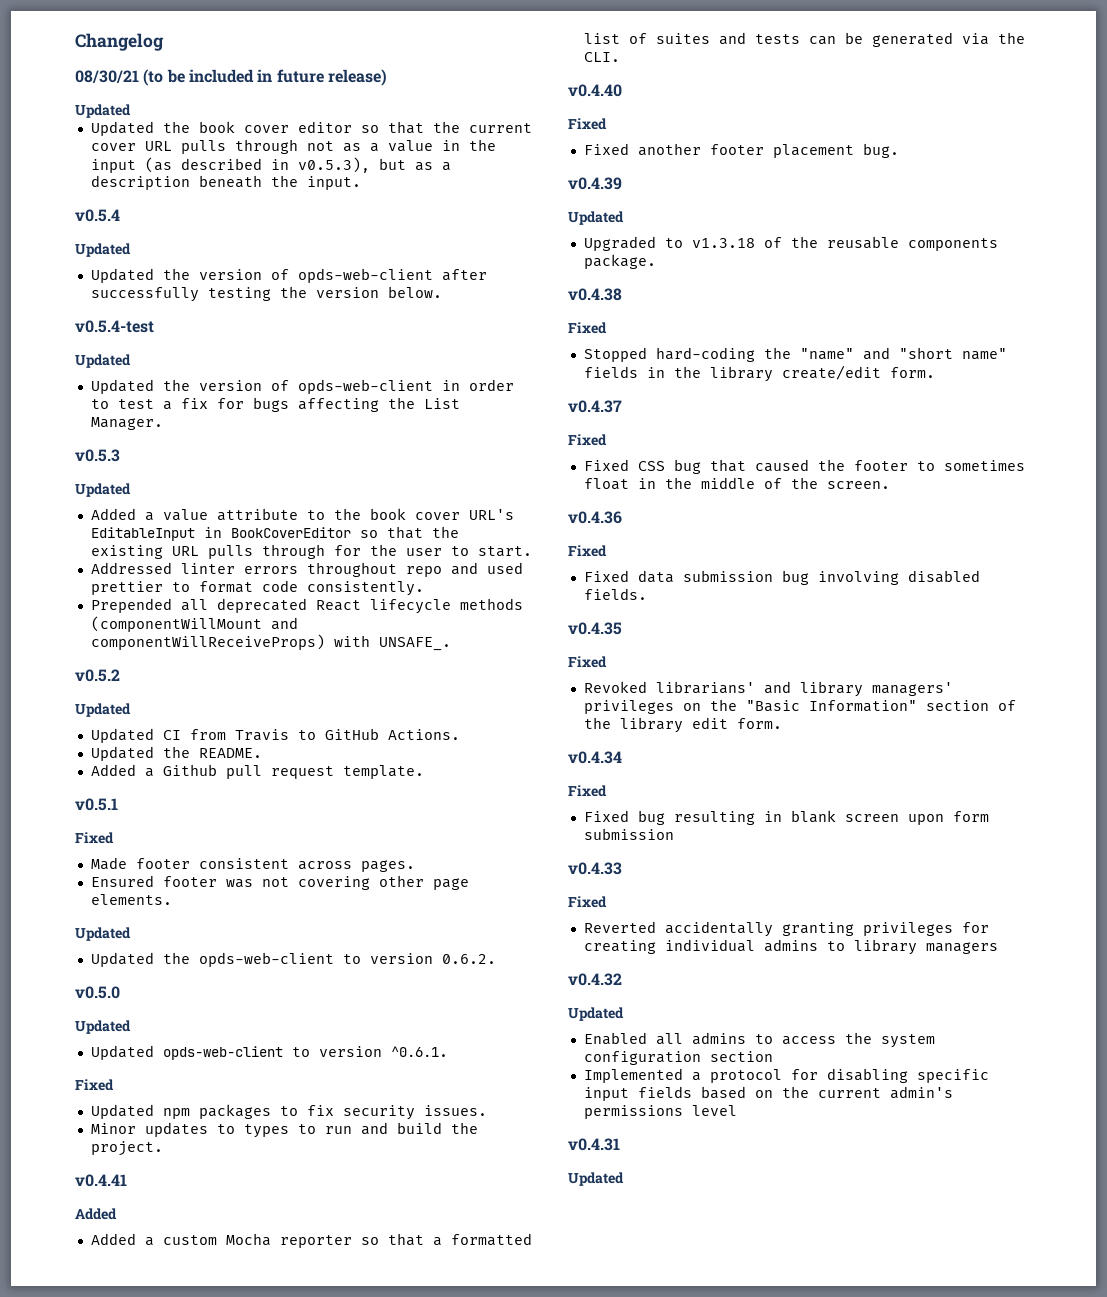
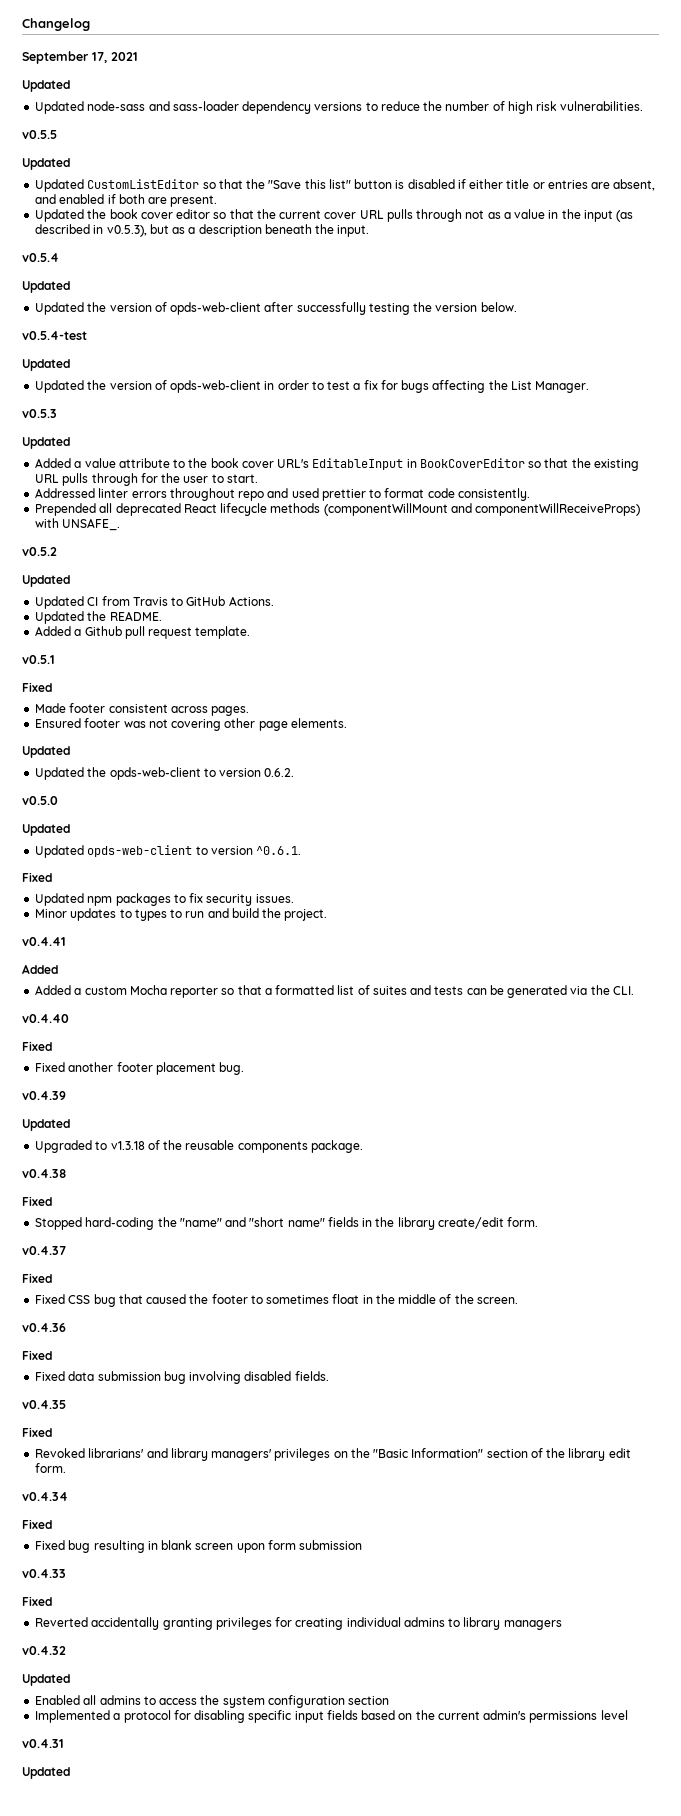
[75,69,387,86] [75,104,131,118] 08/30/21 (to be included in future release) // Updated -> [22,51,138,64] [22,80,70,92] [35,101,644,114] [22,130,57,139] [22,158,70,170] [35,179,656,192] [35,194,218,207] September 17, 2021 // Updated // Updated node-sass and sass-loader dependency versions to reduce the number of high risk vulnerabilities. // v0.5.5 // Updated // Updated CustomListEditor so that the "Save this list" button is disabled if either title or entries are absent, and enabled if both are present.

